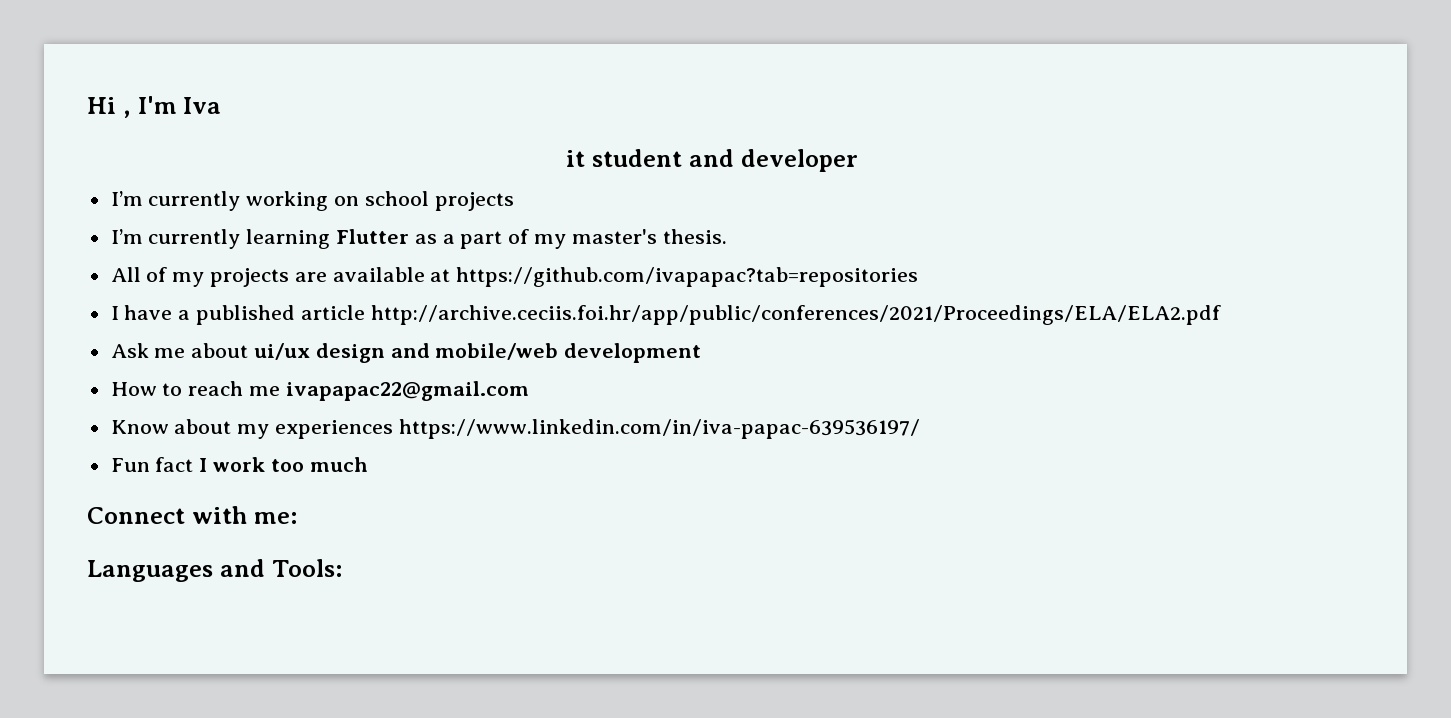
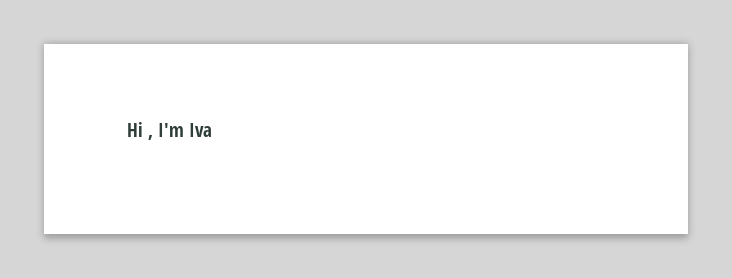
[566,149,858,172] [110,191,514,211] [110,229,727,249] [110,267,919,287] [110,305,1221,325] [110,343,702,363] [110,381,529,401] [110,419,920,439] [110,457,368,472] [87,506,298,524] [87,559,344,582] // it student and developer // I’m currently working on school projects // I’m currently learning Flutter as a part of my master's thesis. // All of my projects are available at https://github.com/ivapapac?tab=repositories // I have a published article http://archive.ceciis.foi.hr/app/public/conferences/2021/Proceedings/ELA/ELA2.pdf // Ask me about ui/ux design and mobile/web development // How to reach me ivapapac22@gmail.com // Know about my experiences https://www.linkedin.com/in/iva-papac-639536197/ // Fun fact I work too much // Connect with me: // Languages and Tools: -> (213, 130) none

